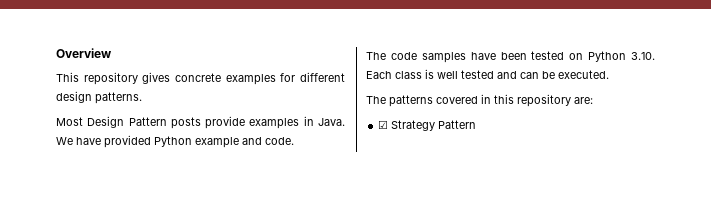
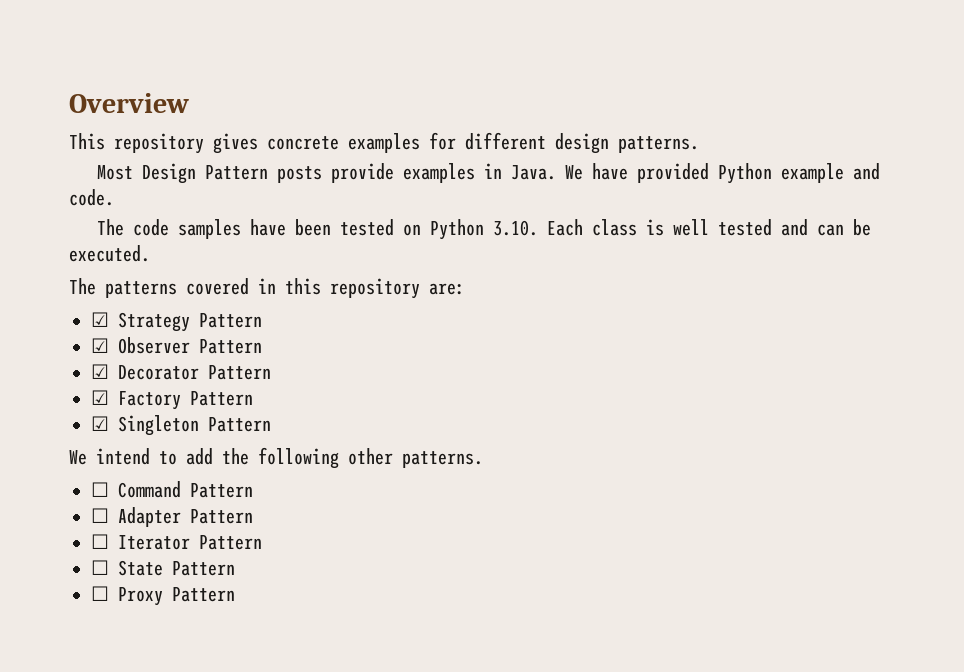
(477, 124) none -> [91,337,262,354] [91,364,271,380] [91,390,253,410] [91,415,271,436] [69,447,483,469] [91,481,253,498] [91,507,253,527] [91,534,262,550] [91,560,235,576] [91,586,235,606] // ☑ Observer Pattern // ☑ Decorator Pattern // ☑ Factory Pattern // ☑ Singleton Pattern // We intend to add the following other patterns. // ☐ Command Pattern // ☐ Adapter Pattern // ☐ Iterator Pattern // ☐ State Pattern // ☐ Proxy Pattern

